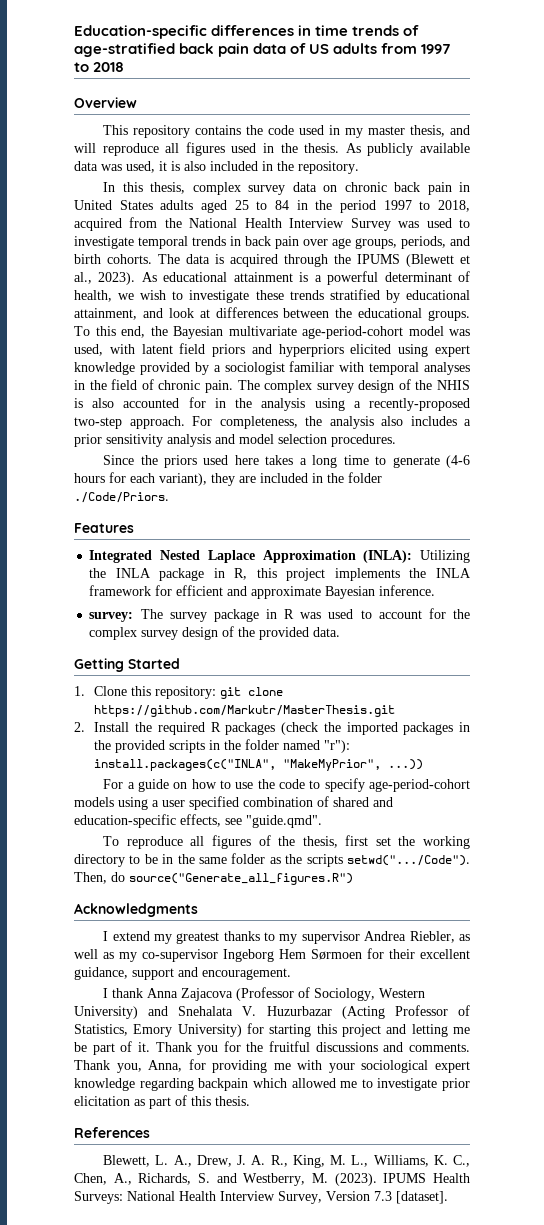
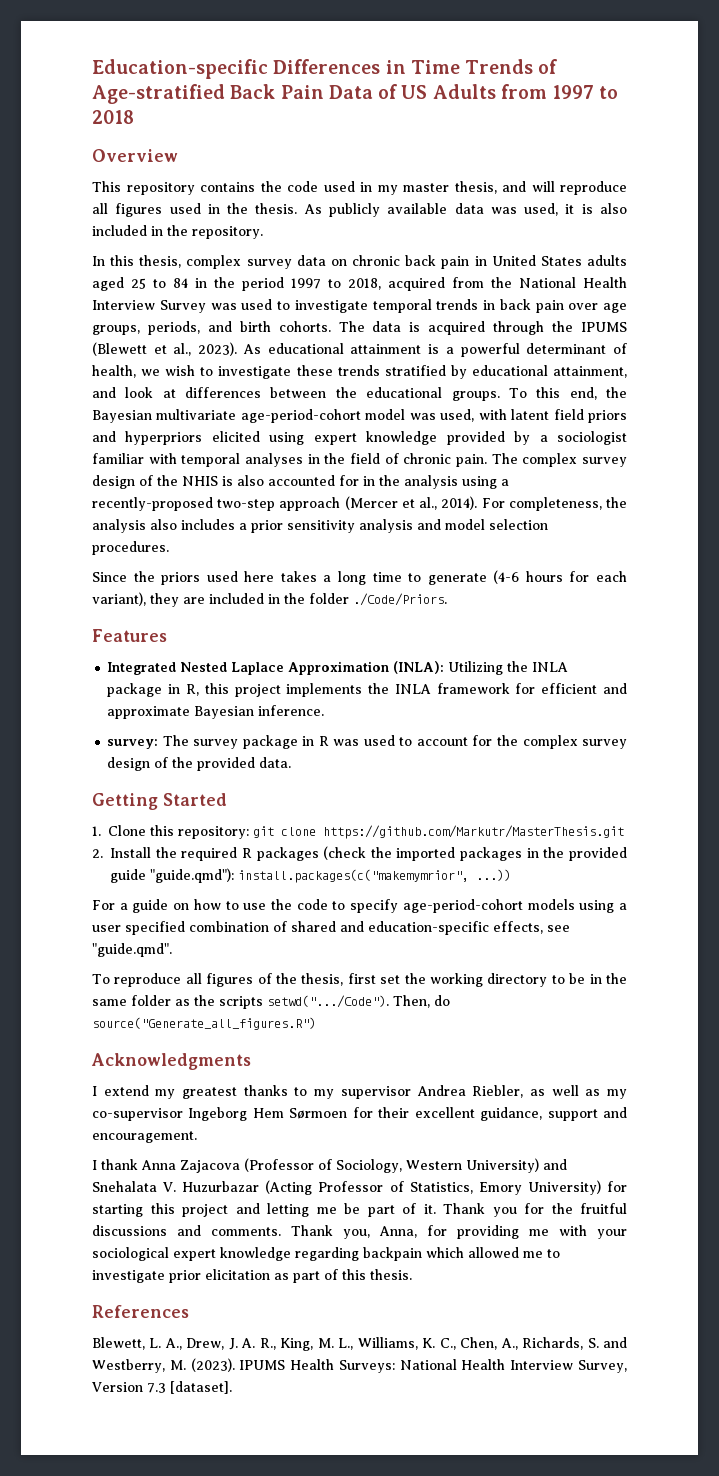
[211,25,420,36] [74,43,287,57] differences in time trends of age-stratified back pain data -> [273,59,558,74] [92,84,373,104] Differences in Time Trends of Age-stratified Back Pain Data
[333,43,378,54] adults -> [432,84,496,99] Adults
[129,416,185,429] approach. -> [279,496,478,511] approach (Mercer et al., 2014).
[169,739,351,753] [94,759,382,771] scripts in the folder named "r"): install.packages(c("INLA", "MakeMyPrior", -> [110,868,469,883] guide "guide.qmd"): install.packages(c("makemymrior",

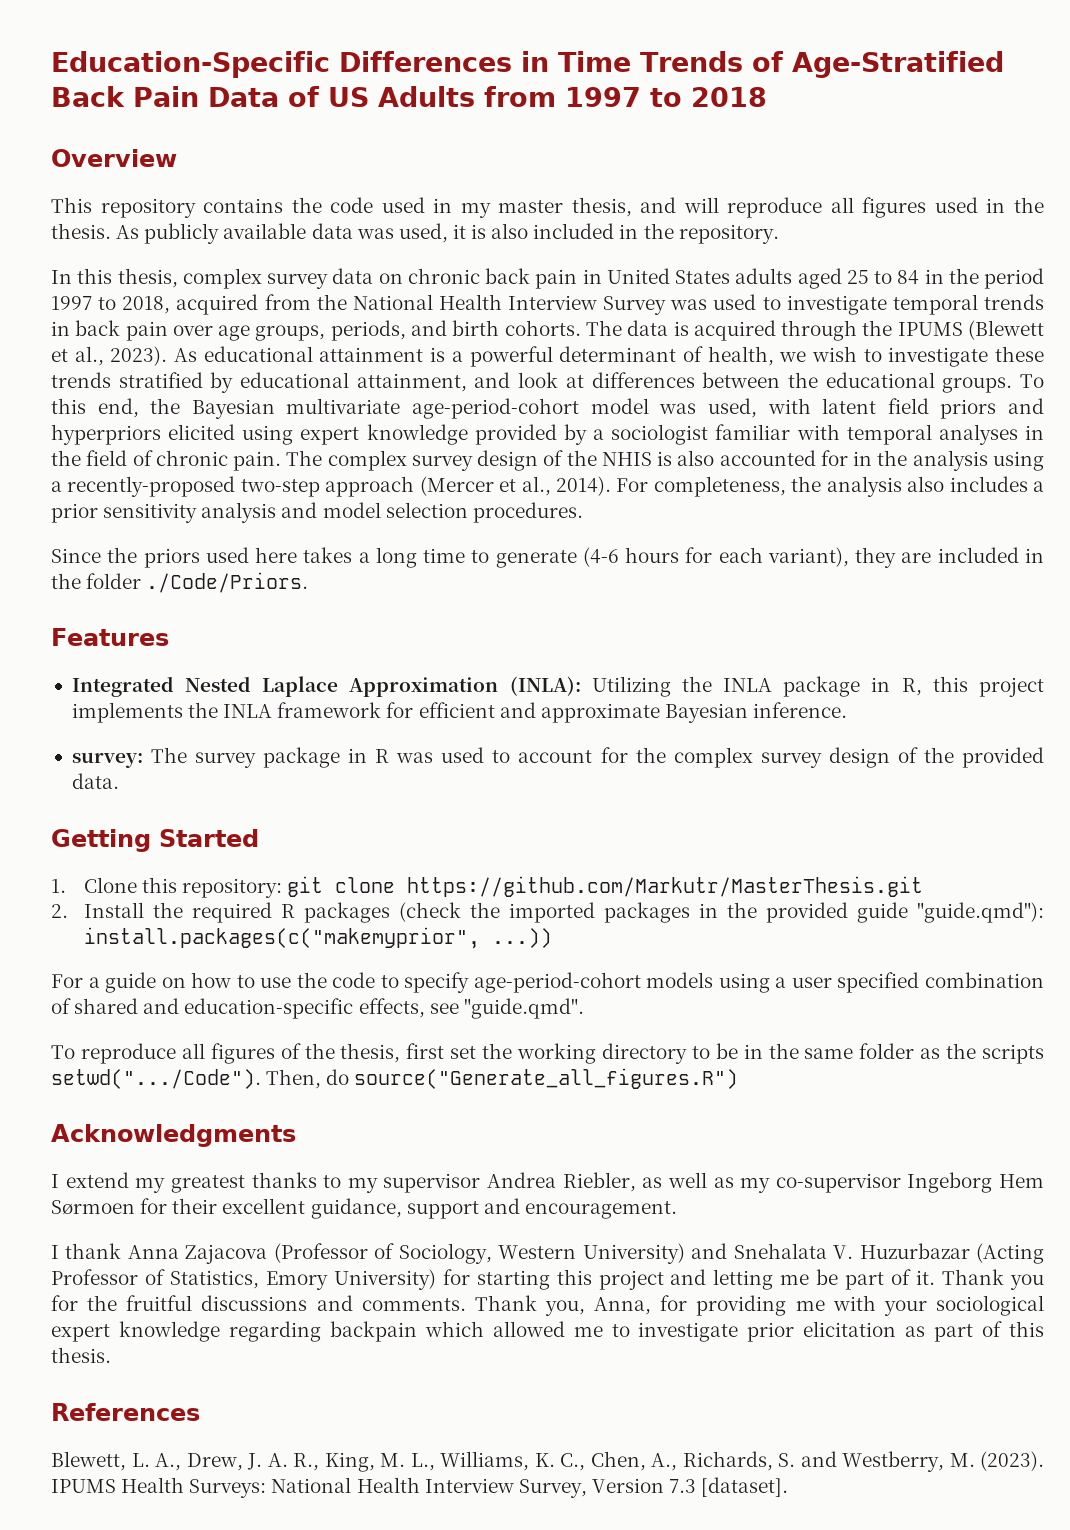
[92,59,268,79] Education-specific -> [51,51,330,78] Education-Specific
[92,84,225,104] Age-stratified -> [791,51,1004,78] Age-Stratified
[238,869,469,883] install.packages(c("makemymrior", -> [83,927,480,949] install.packages(c("makemyprior",

